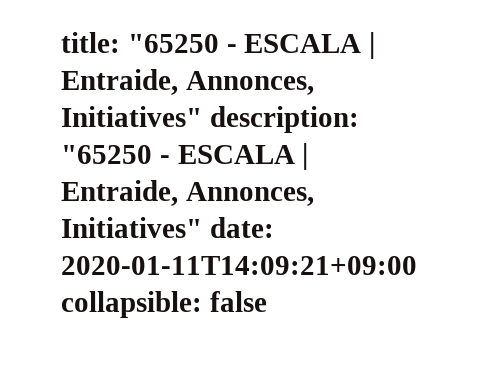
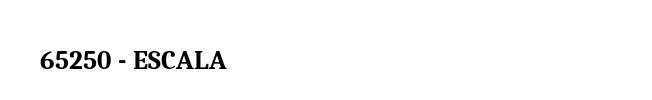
[61,32,376,59] [61,69,314,95] [61,106,359,133] [61,143,309,170] [61,180,314,206] [61,217,274,238] [61,256,417,275] [61,291,267,318] title: "65250 - ESCALA | Entraide, Annonces, Initiatives" description: "65250 - ESCALA | Entraide, Annonces, Initiatives" date: 2020-01-11T14:09:21+09:00 collapsible: false -> [40,51,228,69] 65250 - ESCALA

